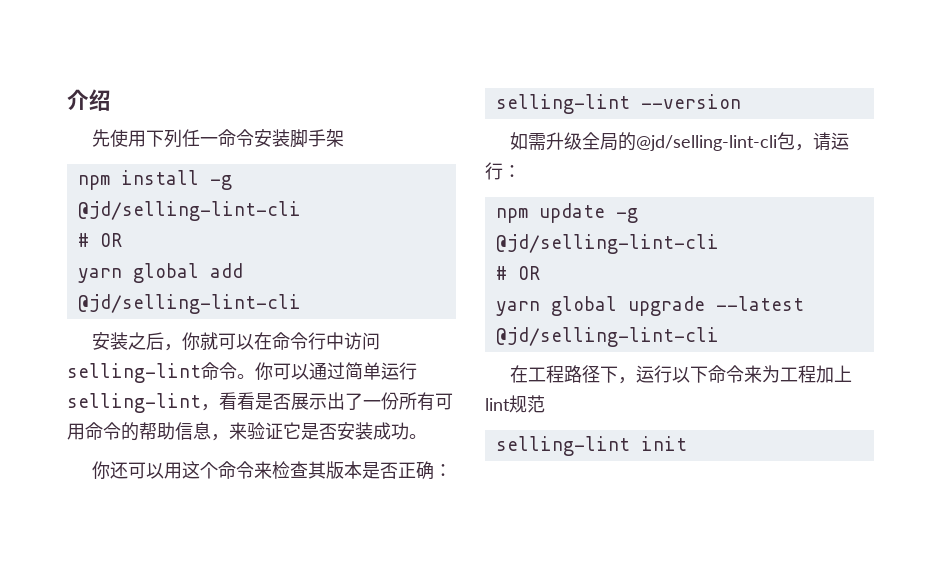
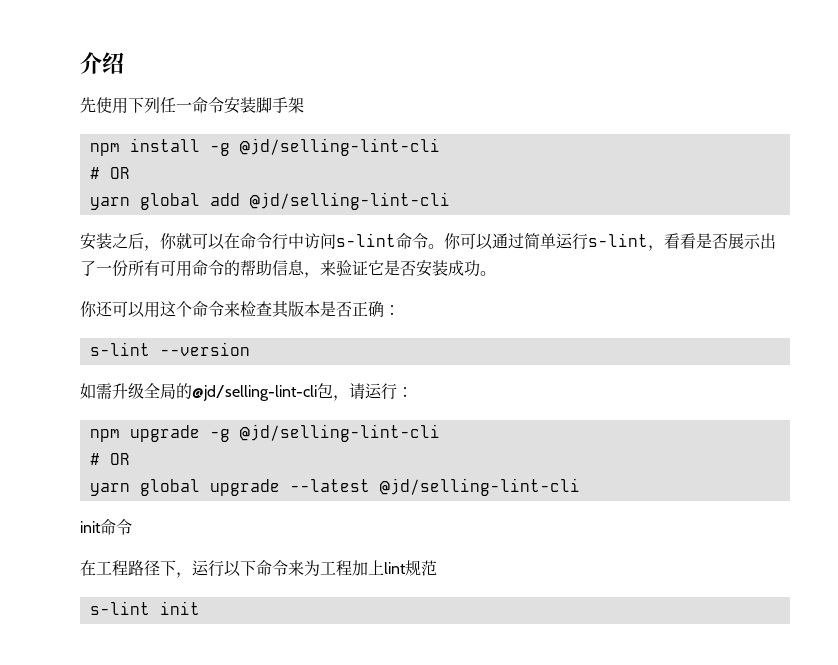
[67,363,201,383] selling-lint -> [336,233,396,247] s-lint
[67,393,201,413] selling-lint -> [588,233,648,247] s-lint
[495,94,630,114] selling-lint -> [89,342,150,356] s-lint
[538,203,605,223] update -> [129,425,200,442] upgrade
(719, 337) none -> [80,519,132,535] // init命令
[495,436,630,456] selling-lint -> [89,601,150,615] s-lint

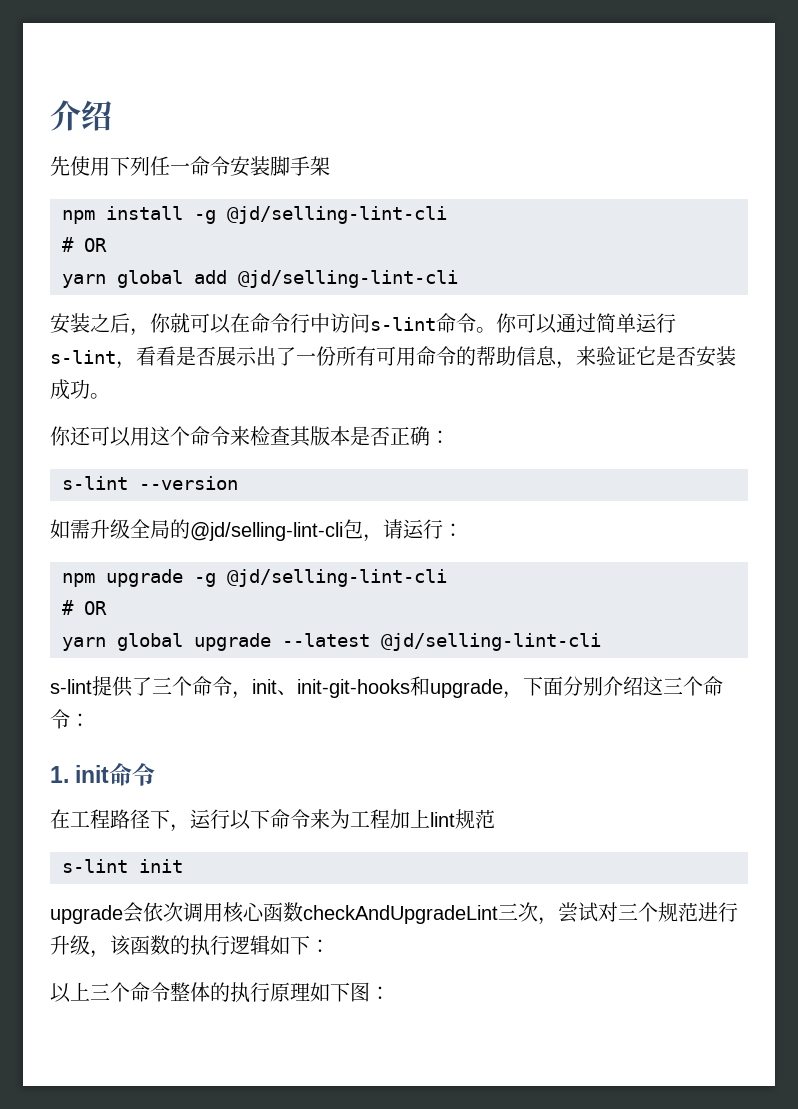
(580, 487) none -> [50,676,723,699] [50,709,90,729] [50,766,69,783] s-lint提供了三个命令，init、init-git-hooks和upgrade，下面分别介绍这三个命令： // 1.
(200, 608) none -> [50,902,738,925] [50,935,330,958] [50,982,390,1003] // upgrade会依次调用核心函数checkAndUpgradeLint三次，尝试对三个规范进行升级，该函数的执行逻辑如下： // 以上三个命令整体的执行原理如下图：

